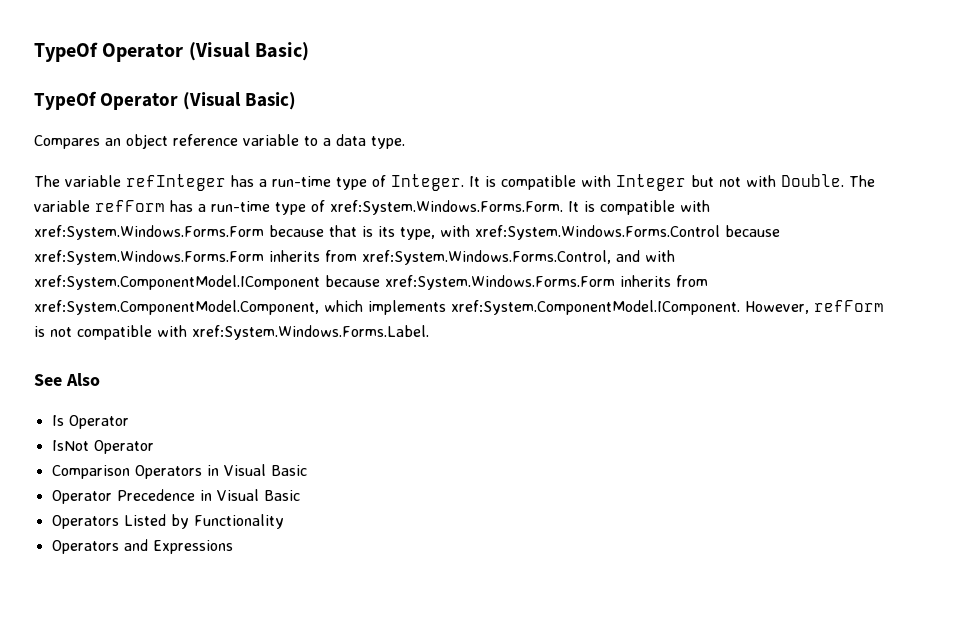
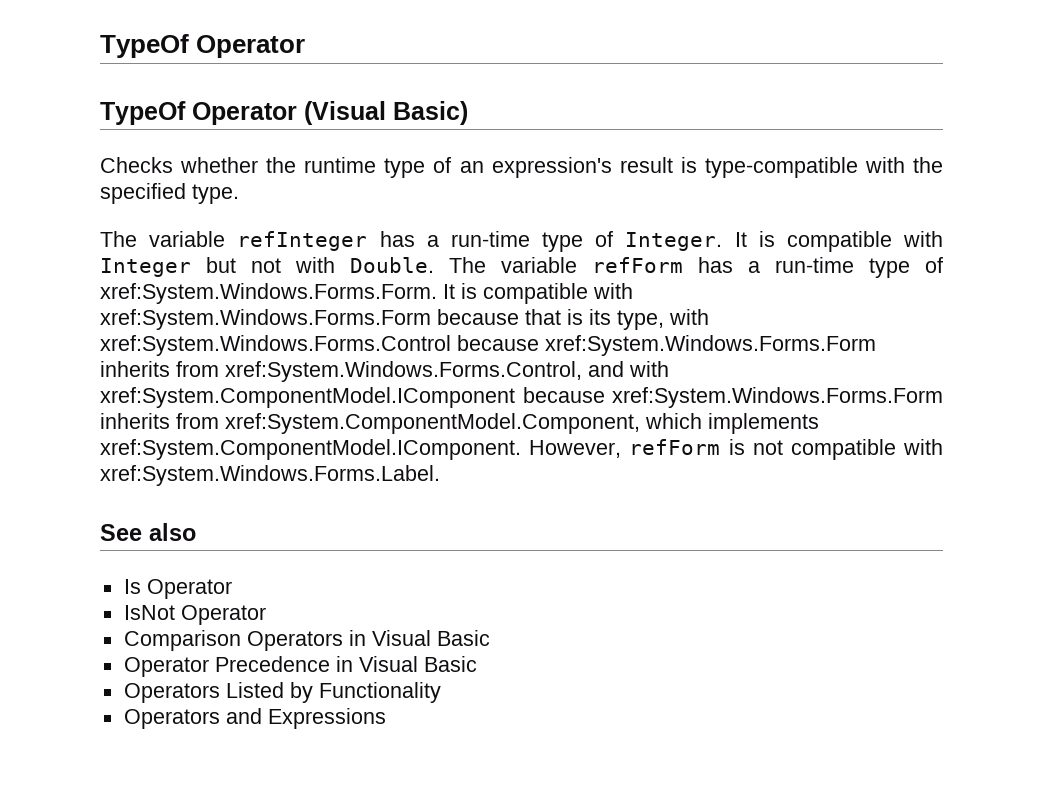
[34,42,310,62] [34,91,297,110] [34,134,366,149] TypeOf Operator (Visual Basic) // TypeOf Operator (Visual Basic) // Compares an object reference variable to a data -> [100,34,306,58] [100,101,468,125] [100,157,944,178] [100,183,186,204] TypeOf Operator // TypeOf Operator (Visual Basic) // Checks whether the runtime type of an expression's result is type-compatible with the specified
[65,373,100,386] Also -> [149,523,196,541] also

